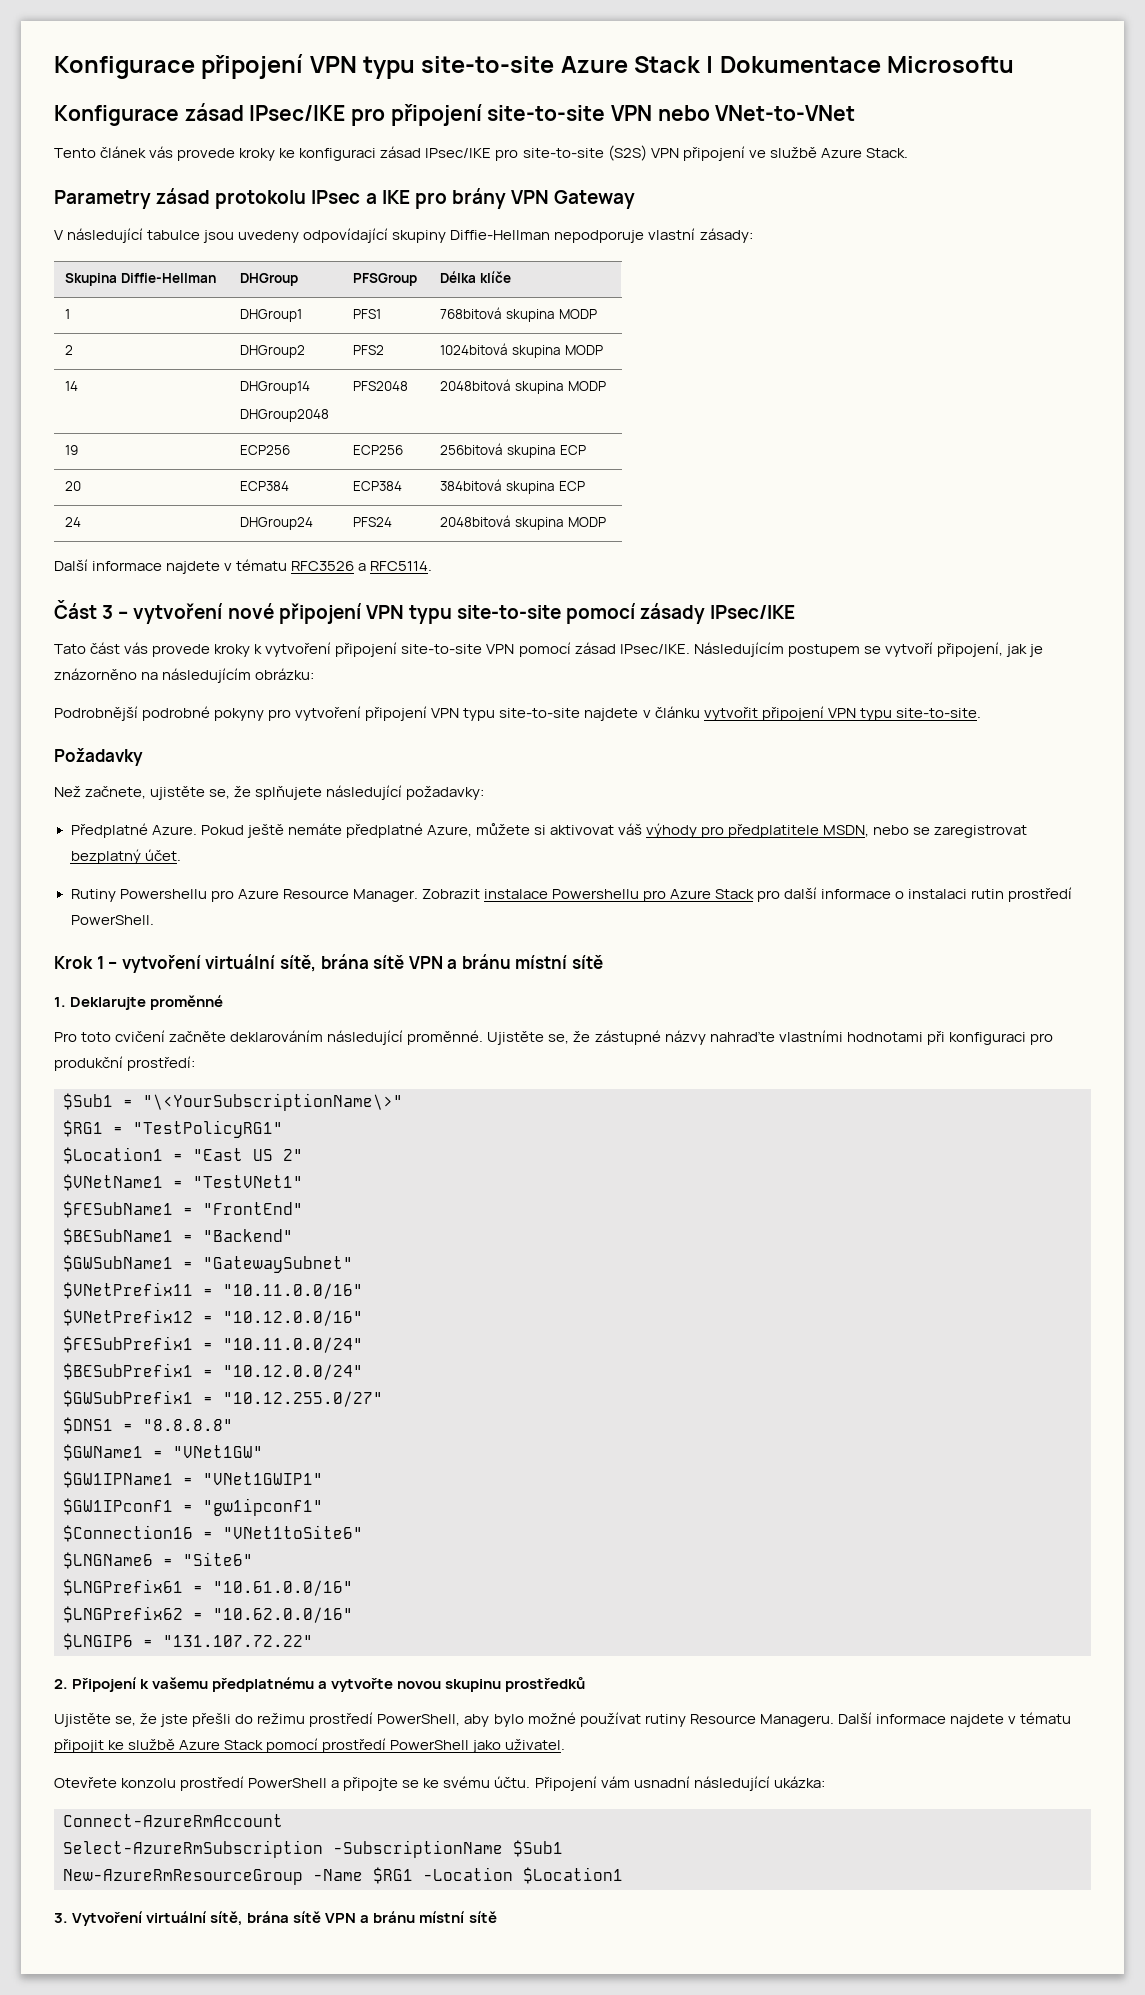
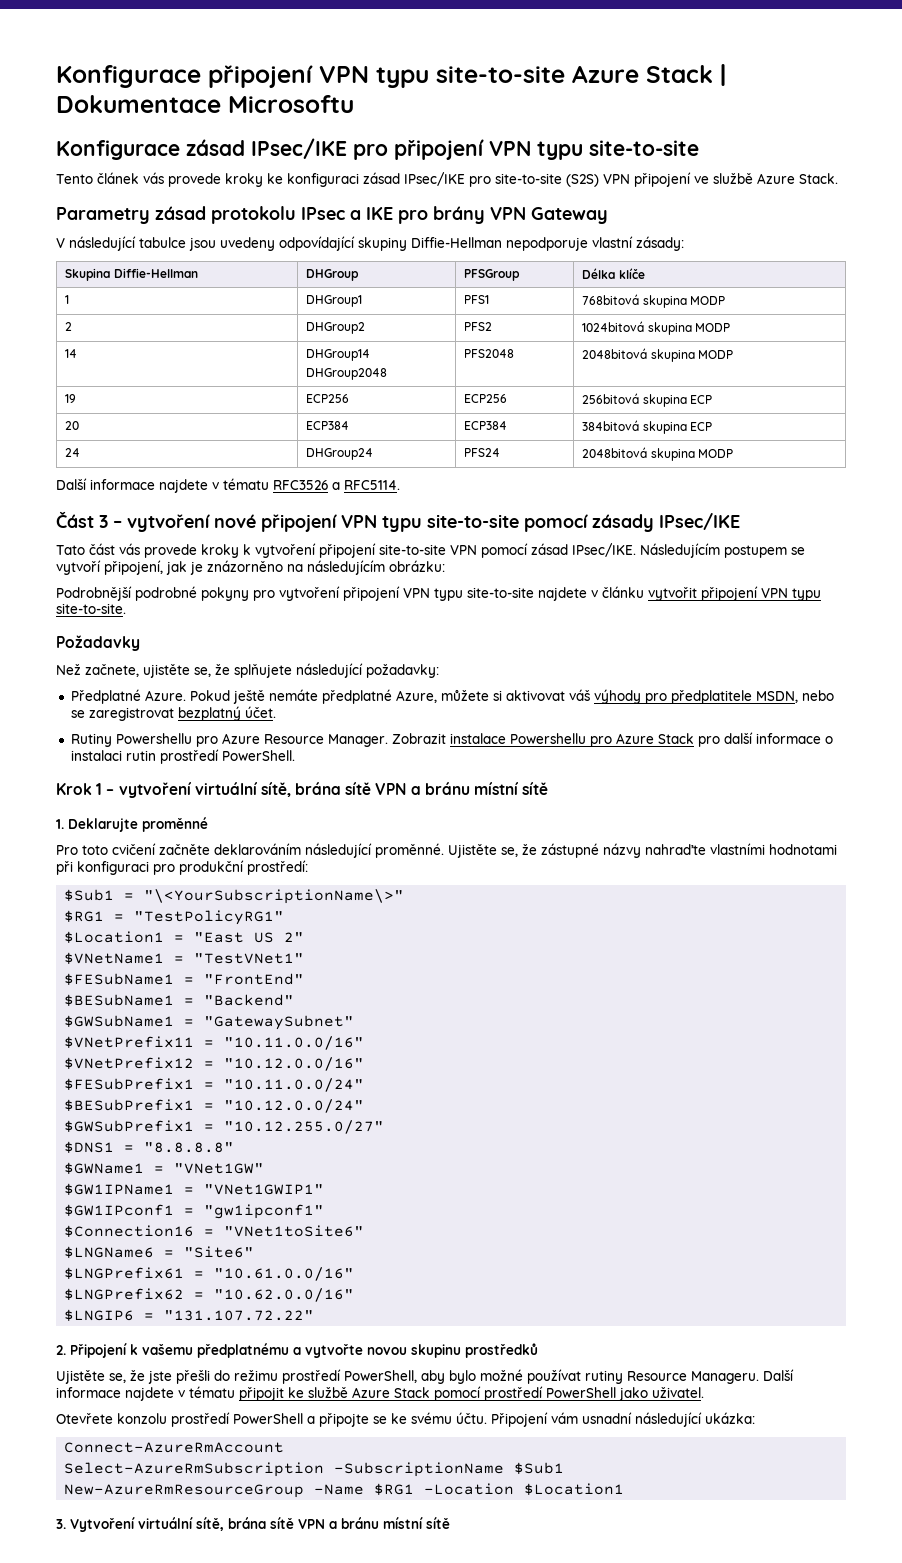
[487,105,856,121] site-to-site VPN nebo VNet-to-VNet -> [489,140,699,160] VPN typu site-to-site

